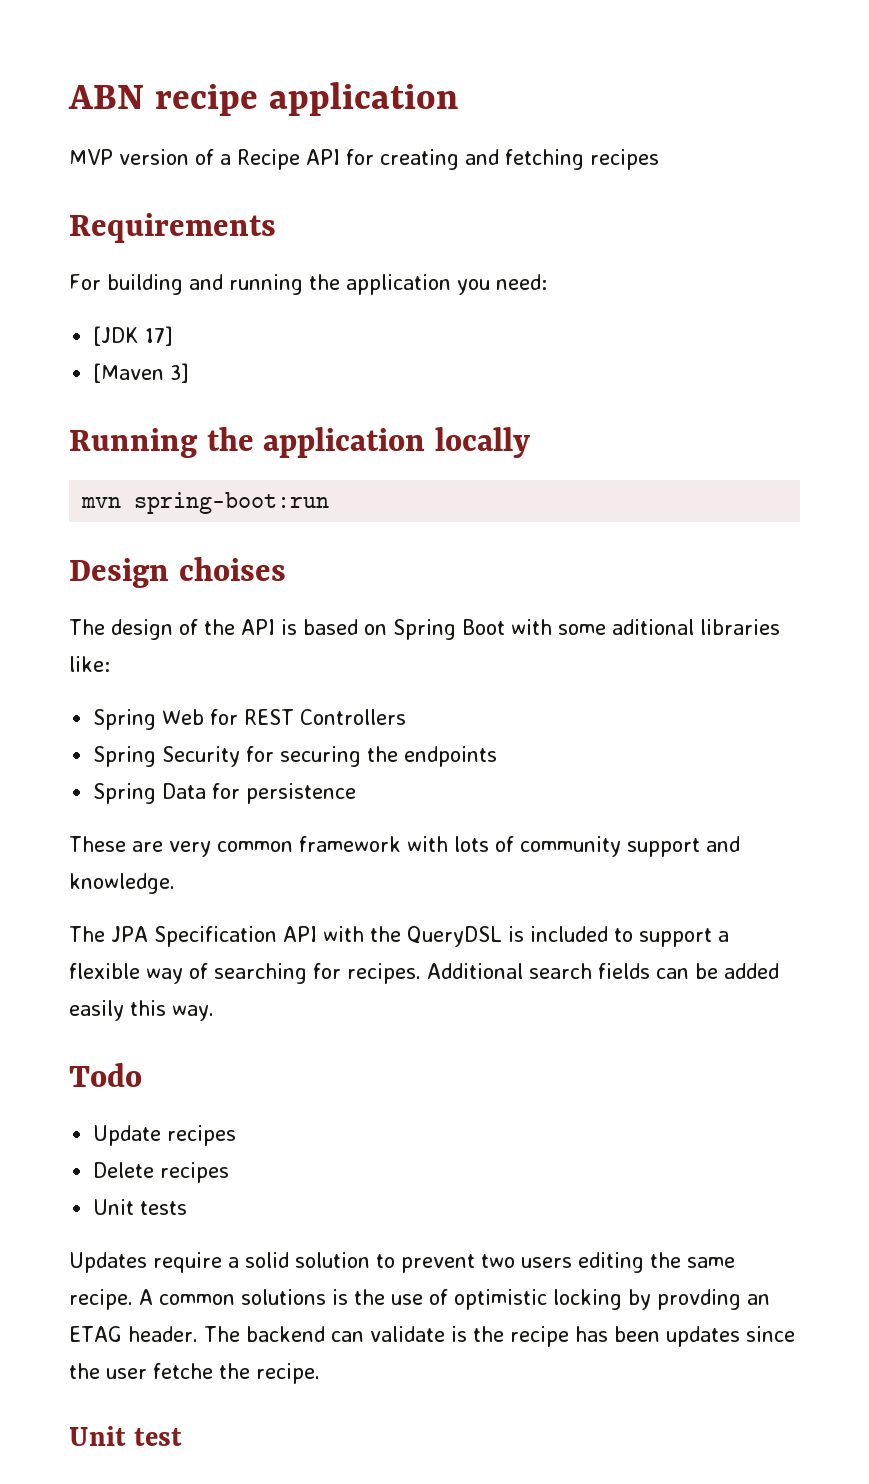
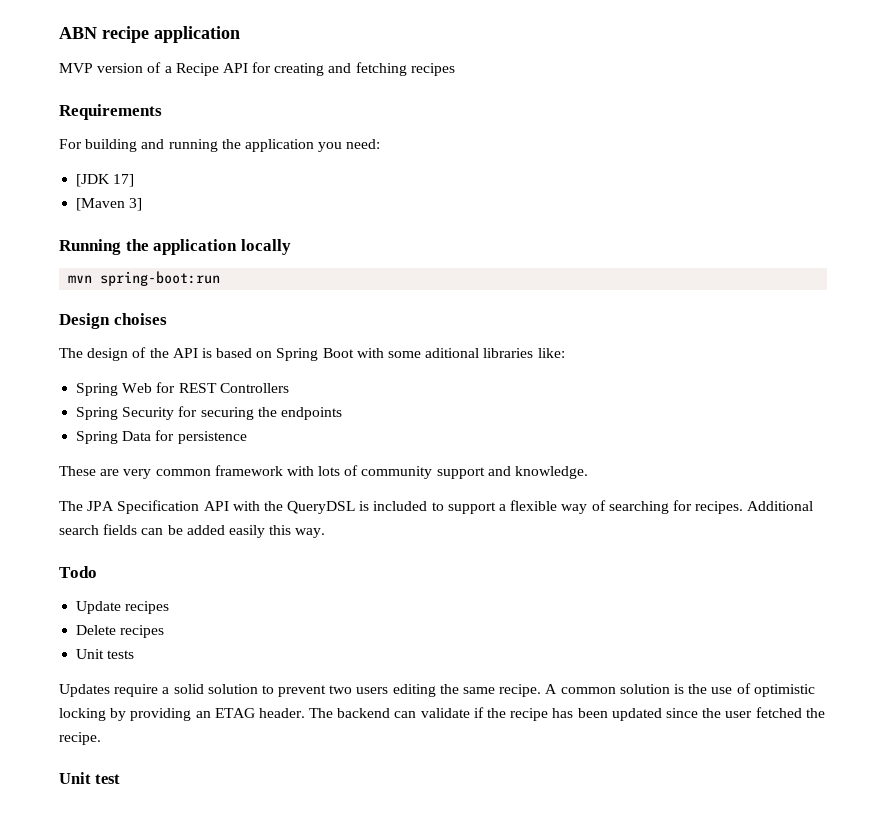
[241,1289,326,1305] solutions -> [619,684,670,694] solution
[657,1289,741,1310] provding -> [130,708,192,721] providing
[450,1326,467,1342] is -> [473,707,484,718] if
[665,1326,740,1347] updates -> [611,708,662,721] updated
[153,1363,213,1379] fetche -> [755,707,802,718] fetched

